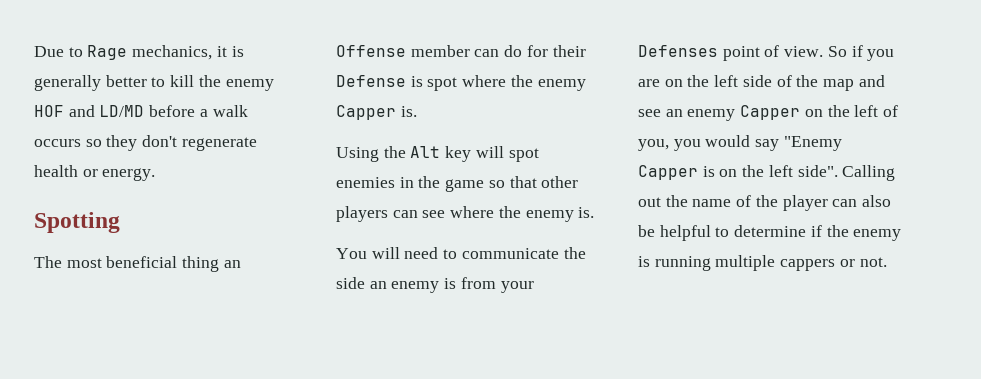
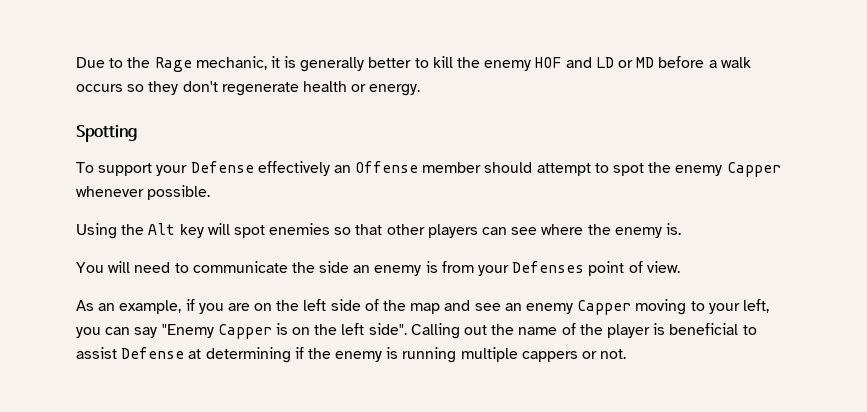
[87,45,213,60] Rage mechanics, -> [127,56,267,72] the Rage mechanic,
[99,105,145,117] LD/MD -> [595,57,655,68] LD or MD
[34,256,241,272] [336,45,586,57] [336,75,507,91] The most beneficial thing an Offense member can do for their Defense is spot where -> [76,161,645,176] To support your Defense effectively an Offense member should attempt to spot
[400,106,417,117] is. -> [76,185,211,200] whenever possible.
[399,176,485,192] in the game -> (331, 229) none
[827,46,847,57] So -> [76,300,182,314] // As an example,
[804,105,899,117] [638,135,751,151] on the left of you, you would -> [635,299,769,315] [76,327,131,338] moving to your left, you can
[832,195,892,207] [638,225,807,241] can also be helpful to determine -> [653,323,757,335] [76,347,291,363] is beneficial to assist Defense at determining

